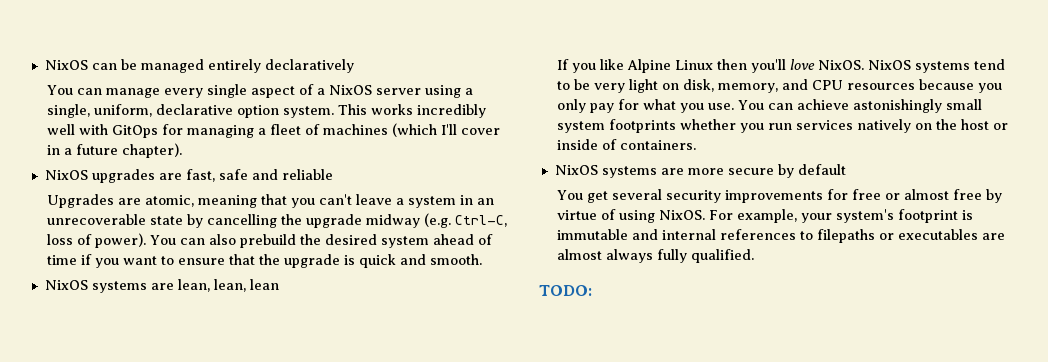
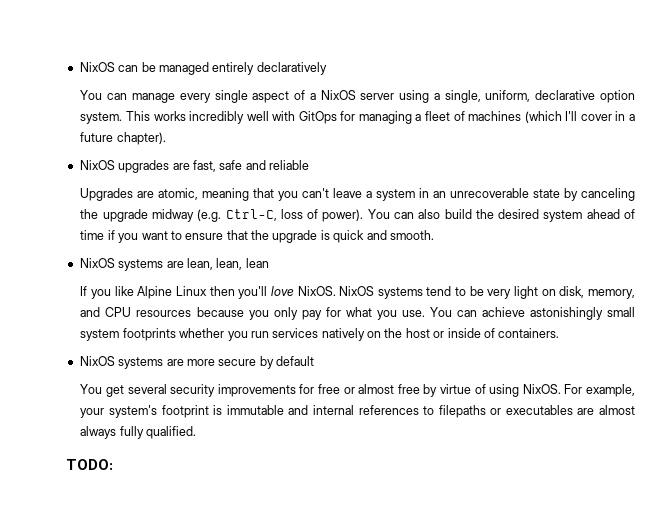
[207,214,278,228] cancelling -> [581,188,636,201] canceling
[240,234,297,248] prebuild -> [444,209,472,219] build

